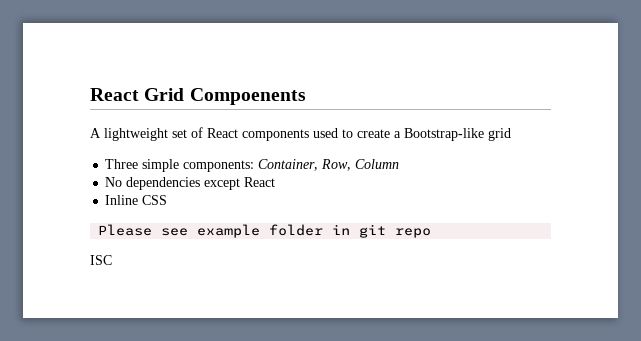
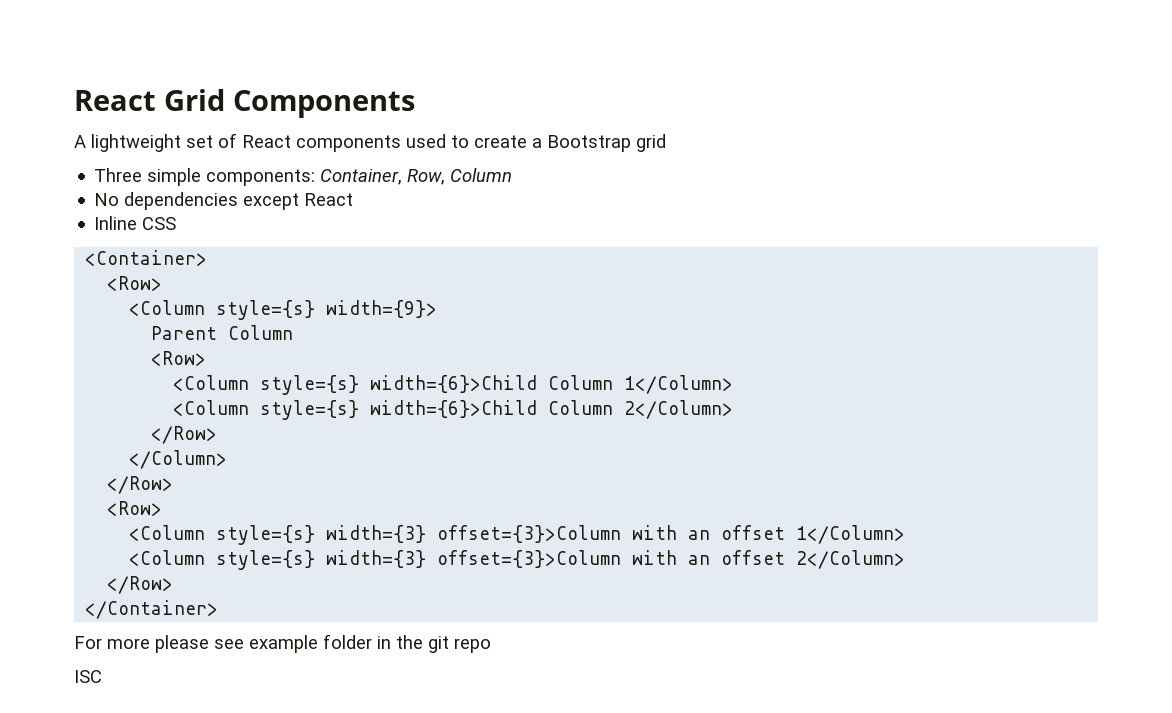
[189,88,306,105] Compoenents -> [233,90,415,118] Components
[404,128,484,141] Bootstrap-like -> [547,135,631,152] Bootstrap
[98,224,153,236] Please -> [85,250,208,266] [107,276,163,291] [129,300,438,320] [151,325,294,340] [151,351,207,366] [173,375,734,395] [173,400,734,420] [151,426,218,444] [129,450,228,469] [107,476,174,494] [107,501,163,516] [129,525,906,545] [129,550,906,570] [107,576,174,594] [85,600,219,619] [74,635,209,653] <Container> // <Row> // <Column style={s} width={9}> // Parent Column // <Row> // <Column style={s} width={6}>Child Column 1</Column> // <Column style={s} width={6}>Child Column 2</Column> // </Row> // </Column> // </Row> // <Row> // <Column style={s} width={3} offset={3}>Column with an offset 1</Column> // <Column style={s} width={3} offset={3}>Column with an offset 2</Column> // </Row> // </Container> // For more please
(351, 229) none -> [396,635,423,649] the

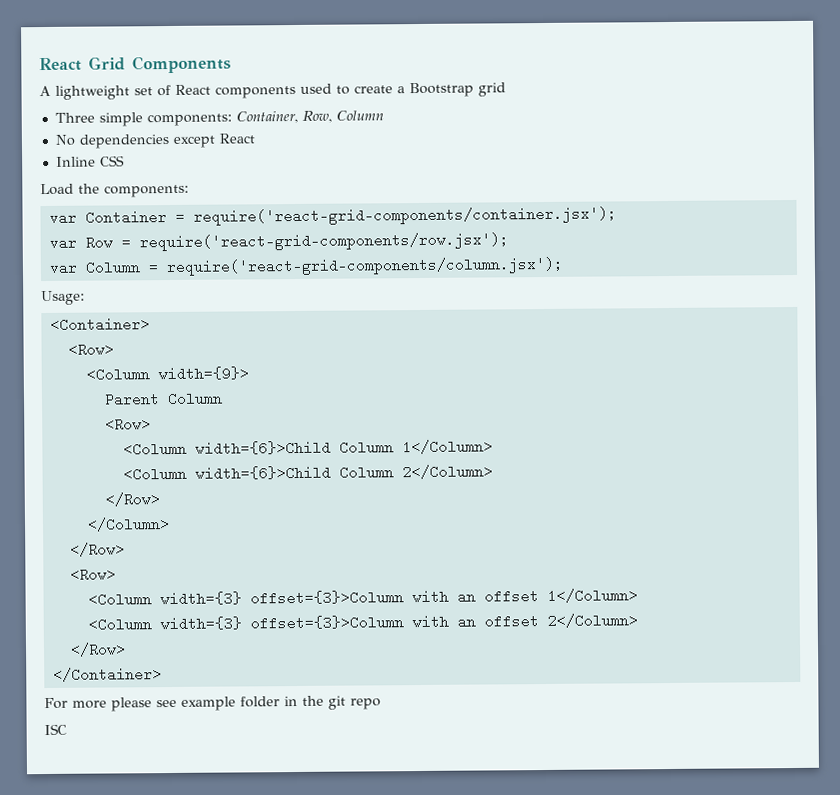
(177, 223) none -> [40,183,189,198] [48,206,617,226] [48,232,509,252] [48,256,564,277] [41,290,85,306] // Load the components: // var Container = require('react-grid-components/container.jsx'); // var Row = require('react-grid-components/row.jsx'); // var Column = require('react-grid-components/column.jsx'); // Usage:
[216,300,316,320] style={s} -> (150, 374) none
[260,375,360,395] style={s} -> (187, 449) none
[260,400,360,420] style={s} -> (187, 474) none
[216,525,316,545] style={s} -> (152, 599) none
[216,550,316,570] style={s} -> (152, 624) none

